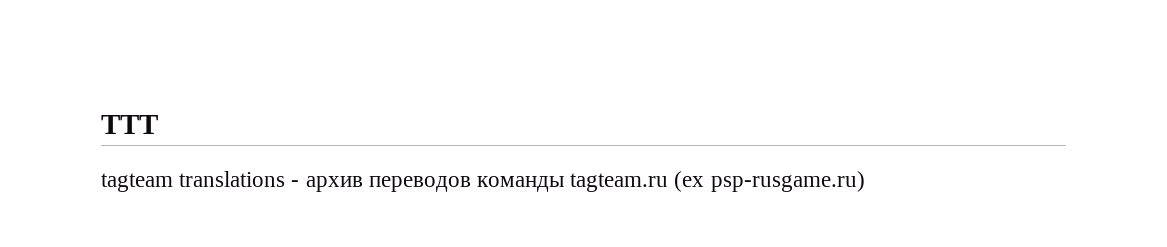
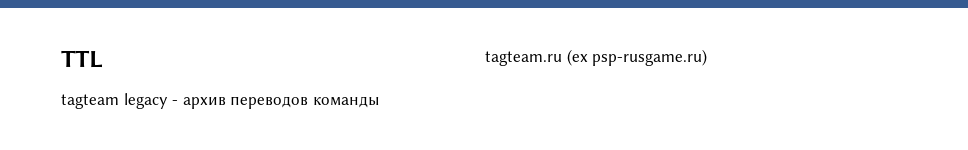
[101,115,158,134] TTT -> [61,50,103,68] TTL
[179,171,286,187] translations -> [123,93,168,109] legacy

